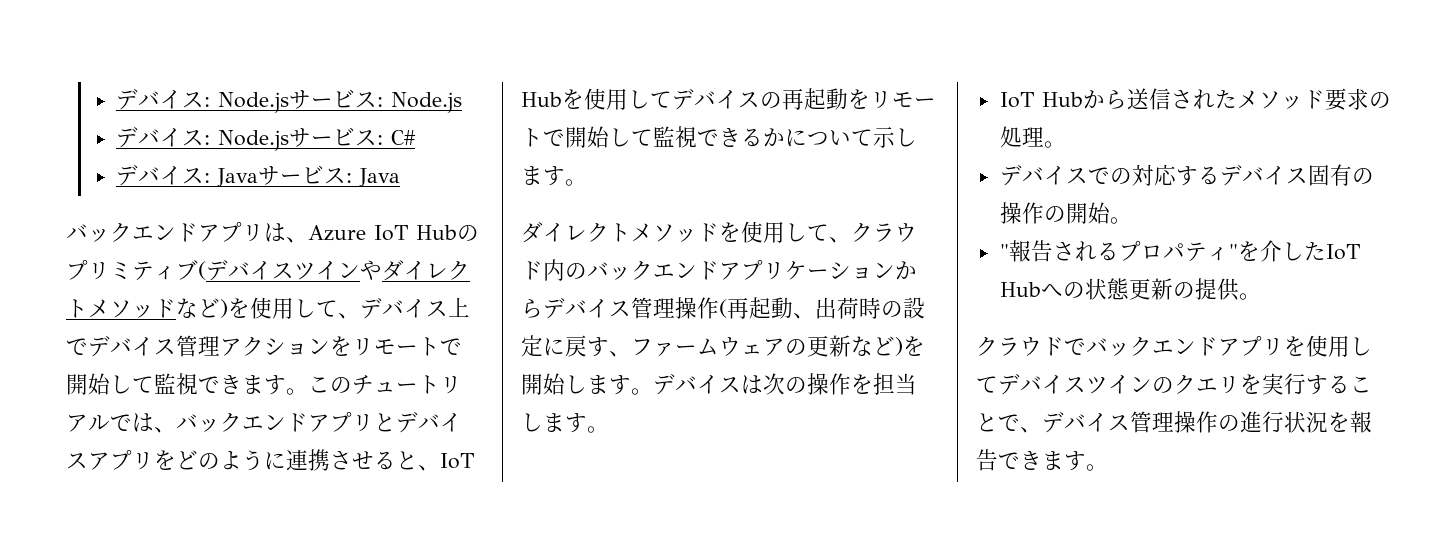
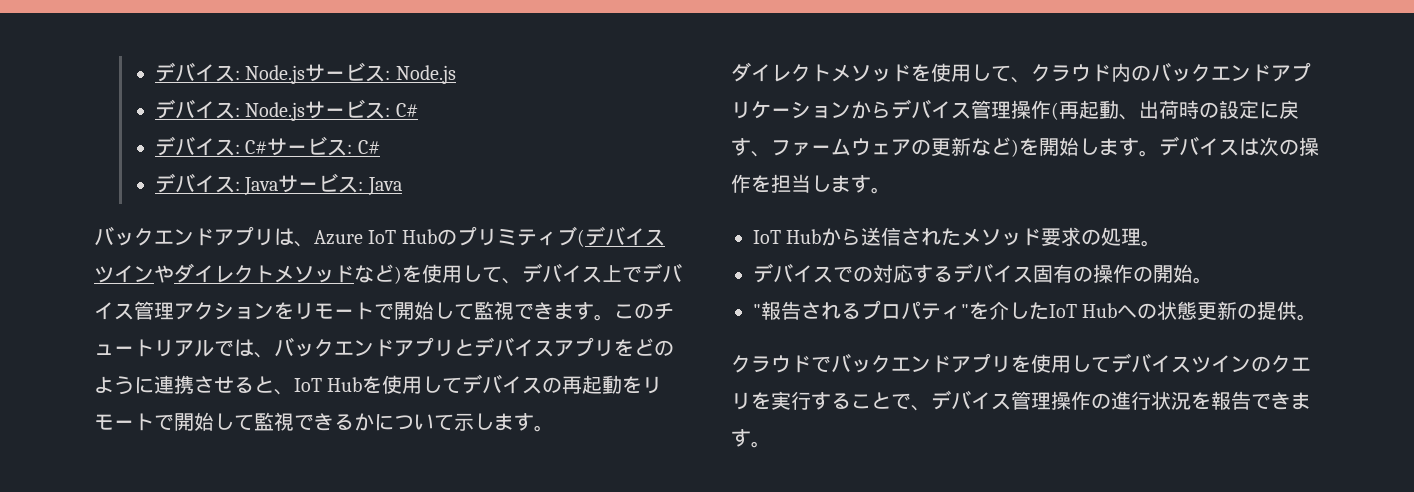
(417, 137) none -> [154,136,380,156] // デバイス: C#サービス: C#

